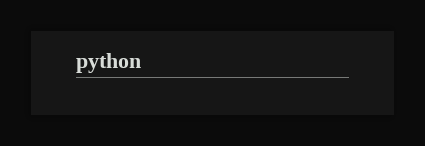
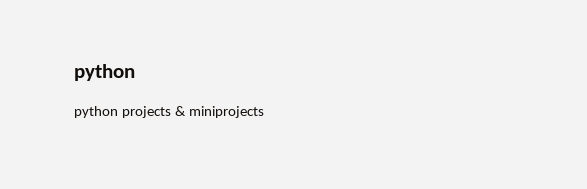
[76,53,141,73] python -> [74,64,135,81] [74,106,264,118] python // python projects & miniprojects

